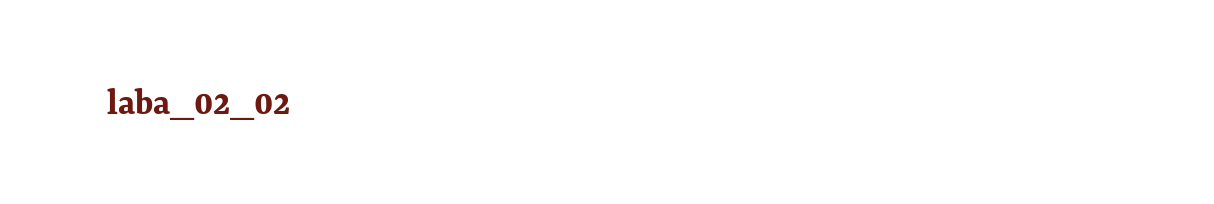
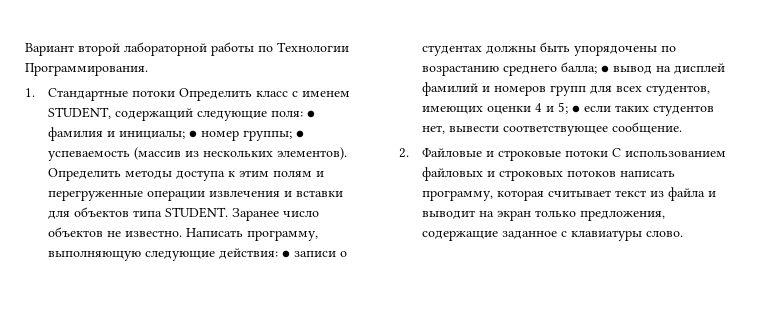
[107,88,290,120] laba_02_02 -> [25,42,349,56] [25,63,148,76] [25,88,350,101] [47,107,315,121] [47,127,304,141] [47,147,347,161] [47,168,324,181] [47,190,343,201] [47,207,319,221] [47,227,318,241] [47,248,347,261] [421,42,676,56] [421,62,725,76] [421,82,710,96] [421,102,714,116] [421,122,682,136] [399,148,726,161] [421,167,675,181] [421,187,716,201] [421,210,665,221] [421,230,683,241] Вариант второй лабораторной работы по Технологии Программирования. // 1. Стандартные потоки Определить класс с именем STUDENT, содержащий следующие поля: ● фамилия и инициалы; ● номер группы; ● успеваемость (массив из нескольких элементов). Определить методы доступа к этим полям и перегруженные операции извлечения и вставки для объектов типа STUDENT. Заранее число объектов не известно. Написать программу, выполняющую следующие действия: ● записи о студентах должны быть упорядочены по возрастанию среднего балла; ● вывод на дисплей фамилий и номеров групп для всех студентов, имеющих оценки 4 и 5; ● если таких студентов нет, вывести соответствующее сообщение. // 2. Файловые и строковые потоки С использованием файловых и строковых потоков написать программу, которая считывает текст из файла и выводит на экран только предложения, содержащие заданное с клавиатуры слово.

